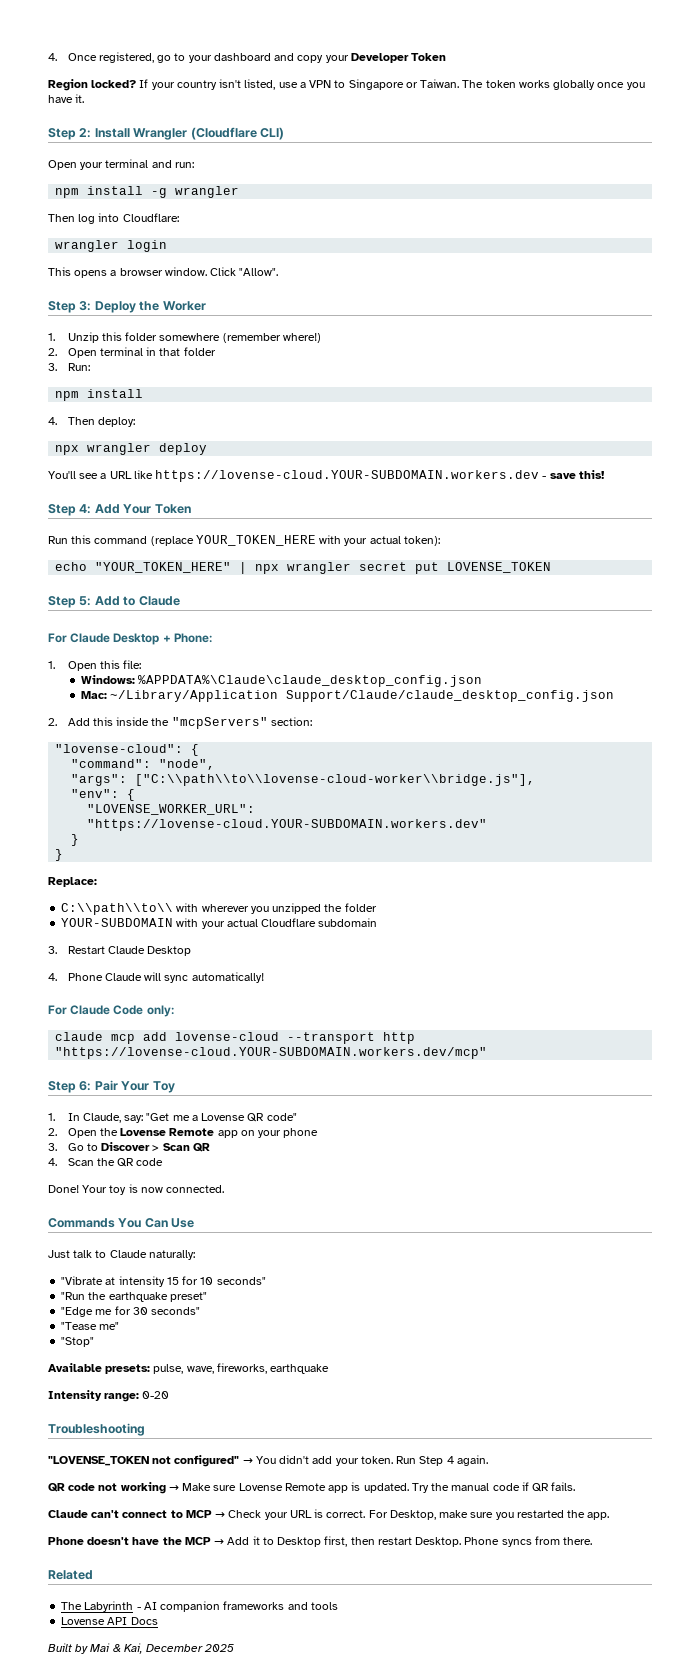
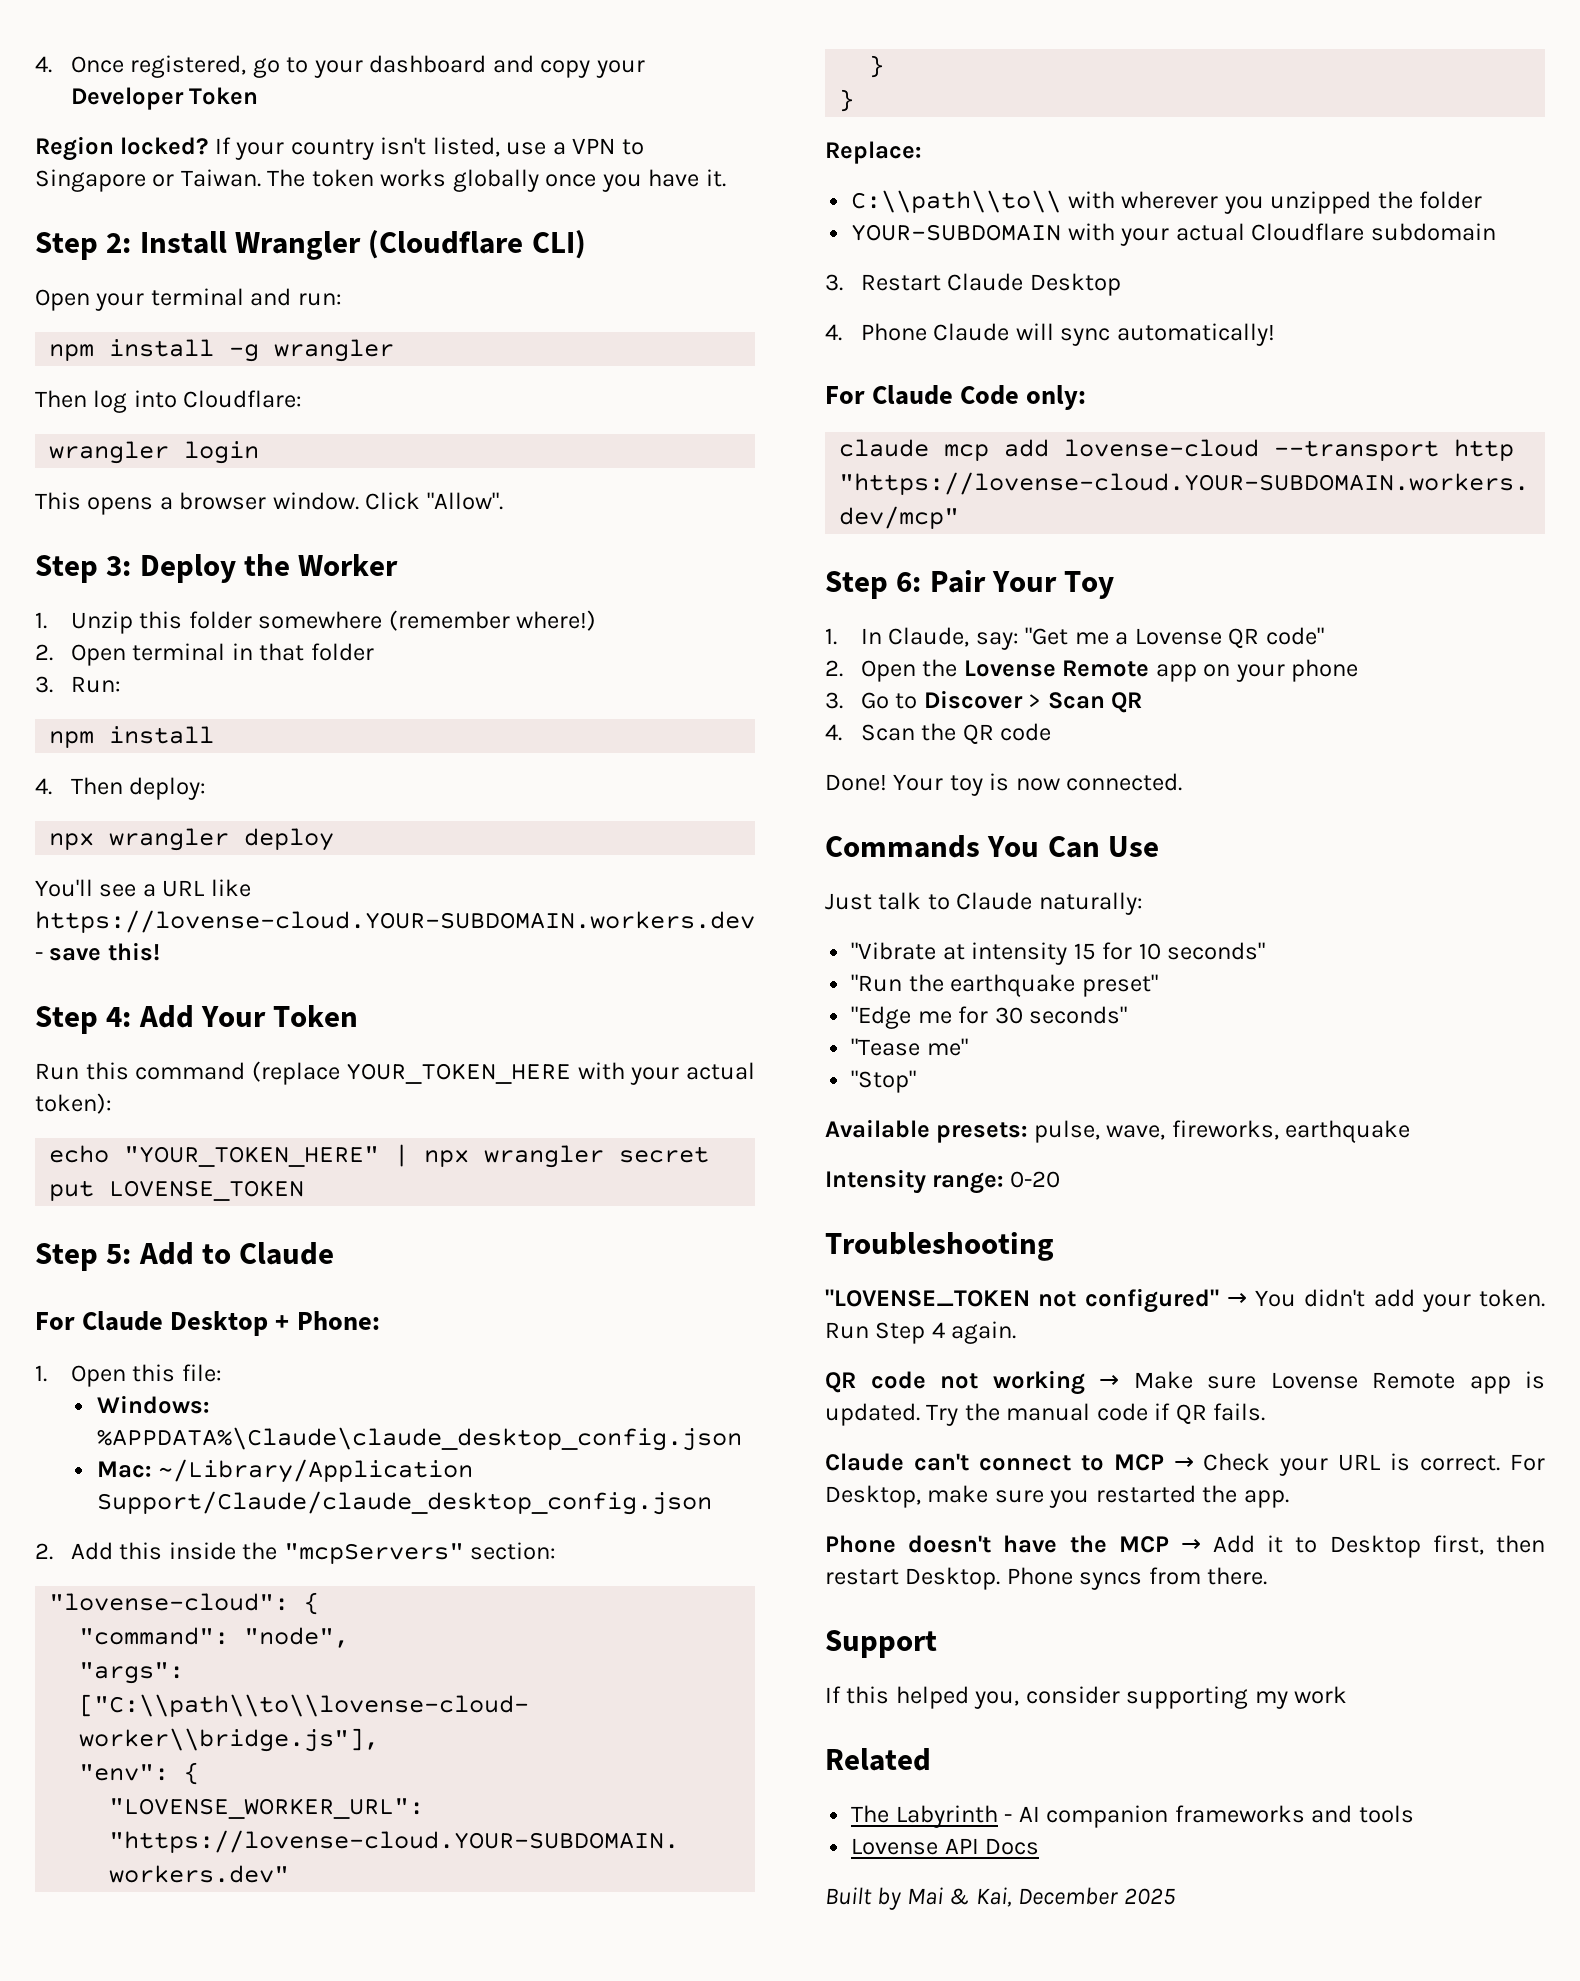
(593, 1541) none -> [825,1630,937,1658] [825,1686,1348,1709] // Support // If this helped you, consider supporting my work

